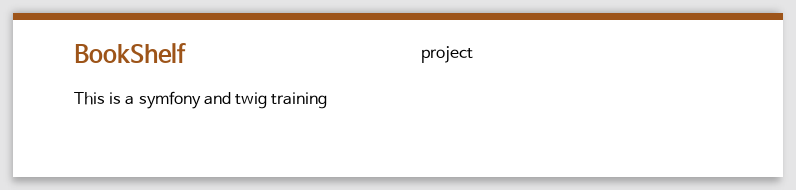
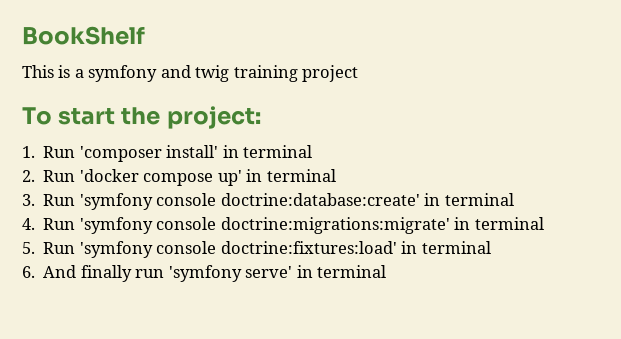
(473, 54) none -> [22,106,261,129] [22,145,313,162] [22,169,336,186] [22,193,514,210] [22,217,544,234] [22,241,491,258] [22,265,386,282] // To start the project: // 1. Run 'composer install' in terminal // 2. Run 'docker compose up' in terminal // 3. Run 'symfony console doctrine:database:create' in terminal // 4. Run 'symfony console doctrine:migrations:migrate' in terminal // 5. Run 'symfony console doctrine:fixtures:load' in terminal // 6. And finally run 'symfony serve' in terminal

